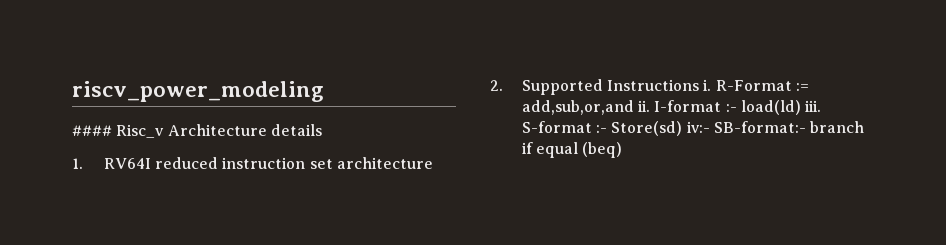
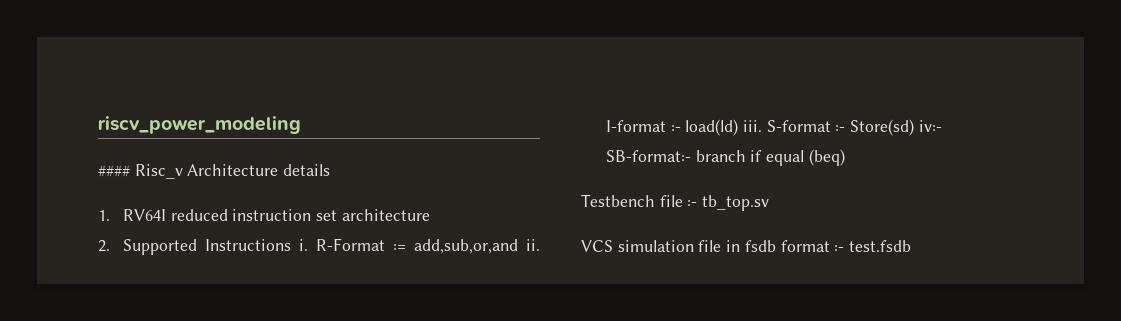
(623, 150) none -> [581,194,770,211] [581,240,912,252] // Testbench file :- tb_top.sv // VCS simulation file in fsdb format :- test.fsdb

